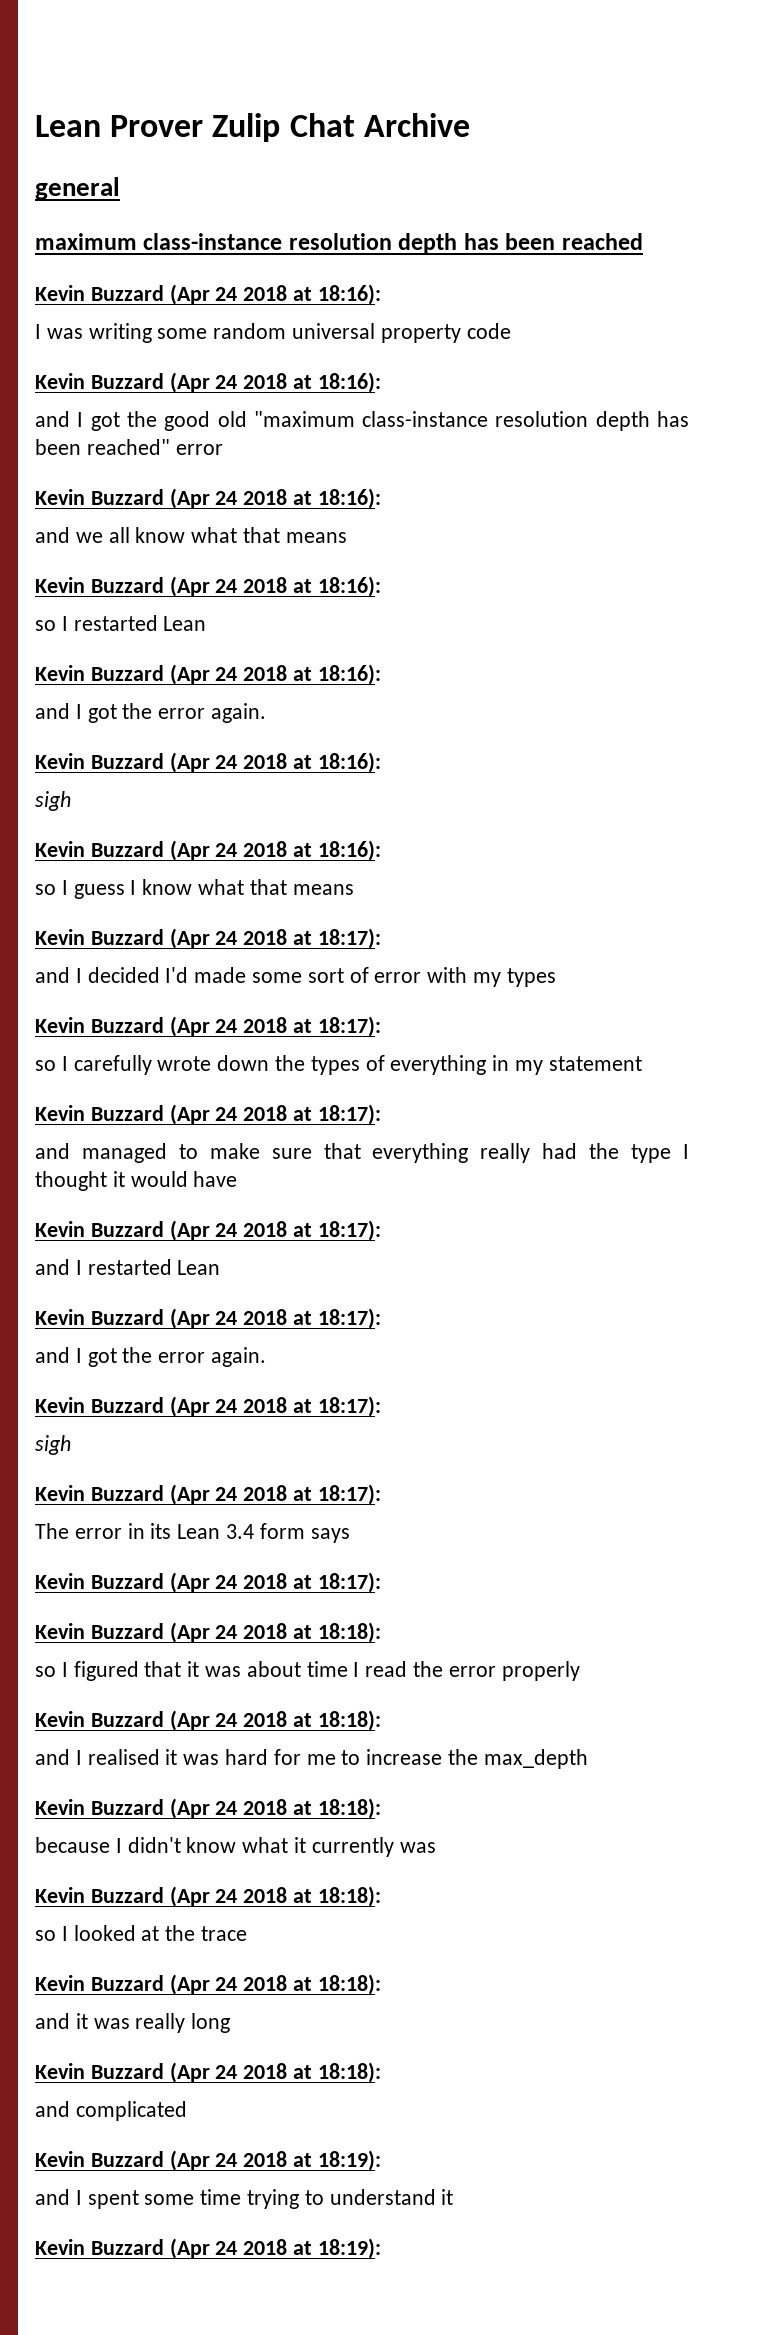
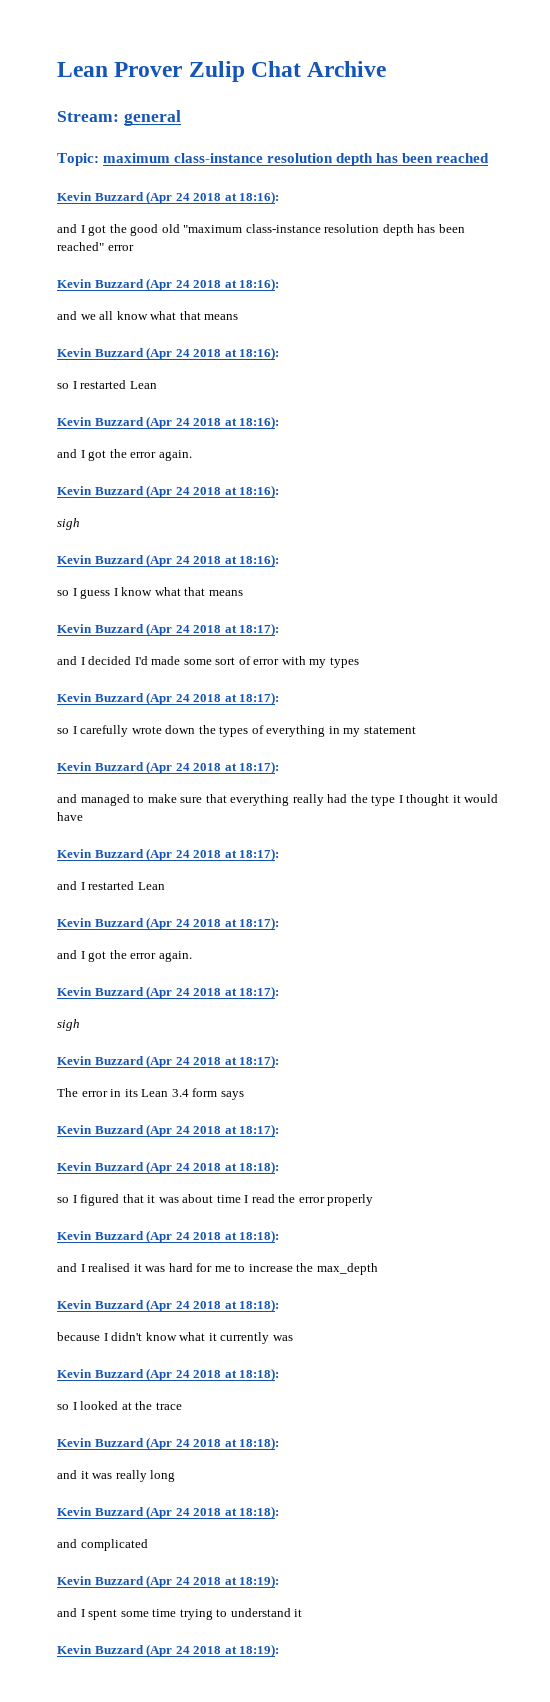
(470, 125) none -> [57,111,119,122] Stream:
(120, 188) none -> [57,153,99,166] Topic:
[35,323,511,343] [35,372,381,393] // I was writing some random universal property code // Kevin Buzzard (Apr 24 2018 at 18:16): -> (280, 197) none

